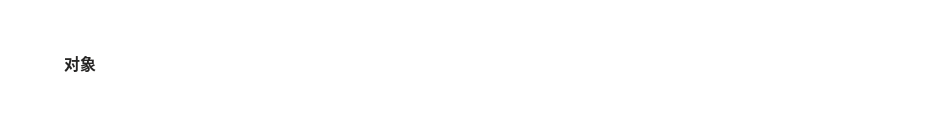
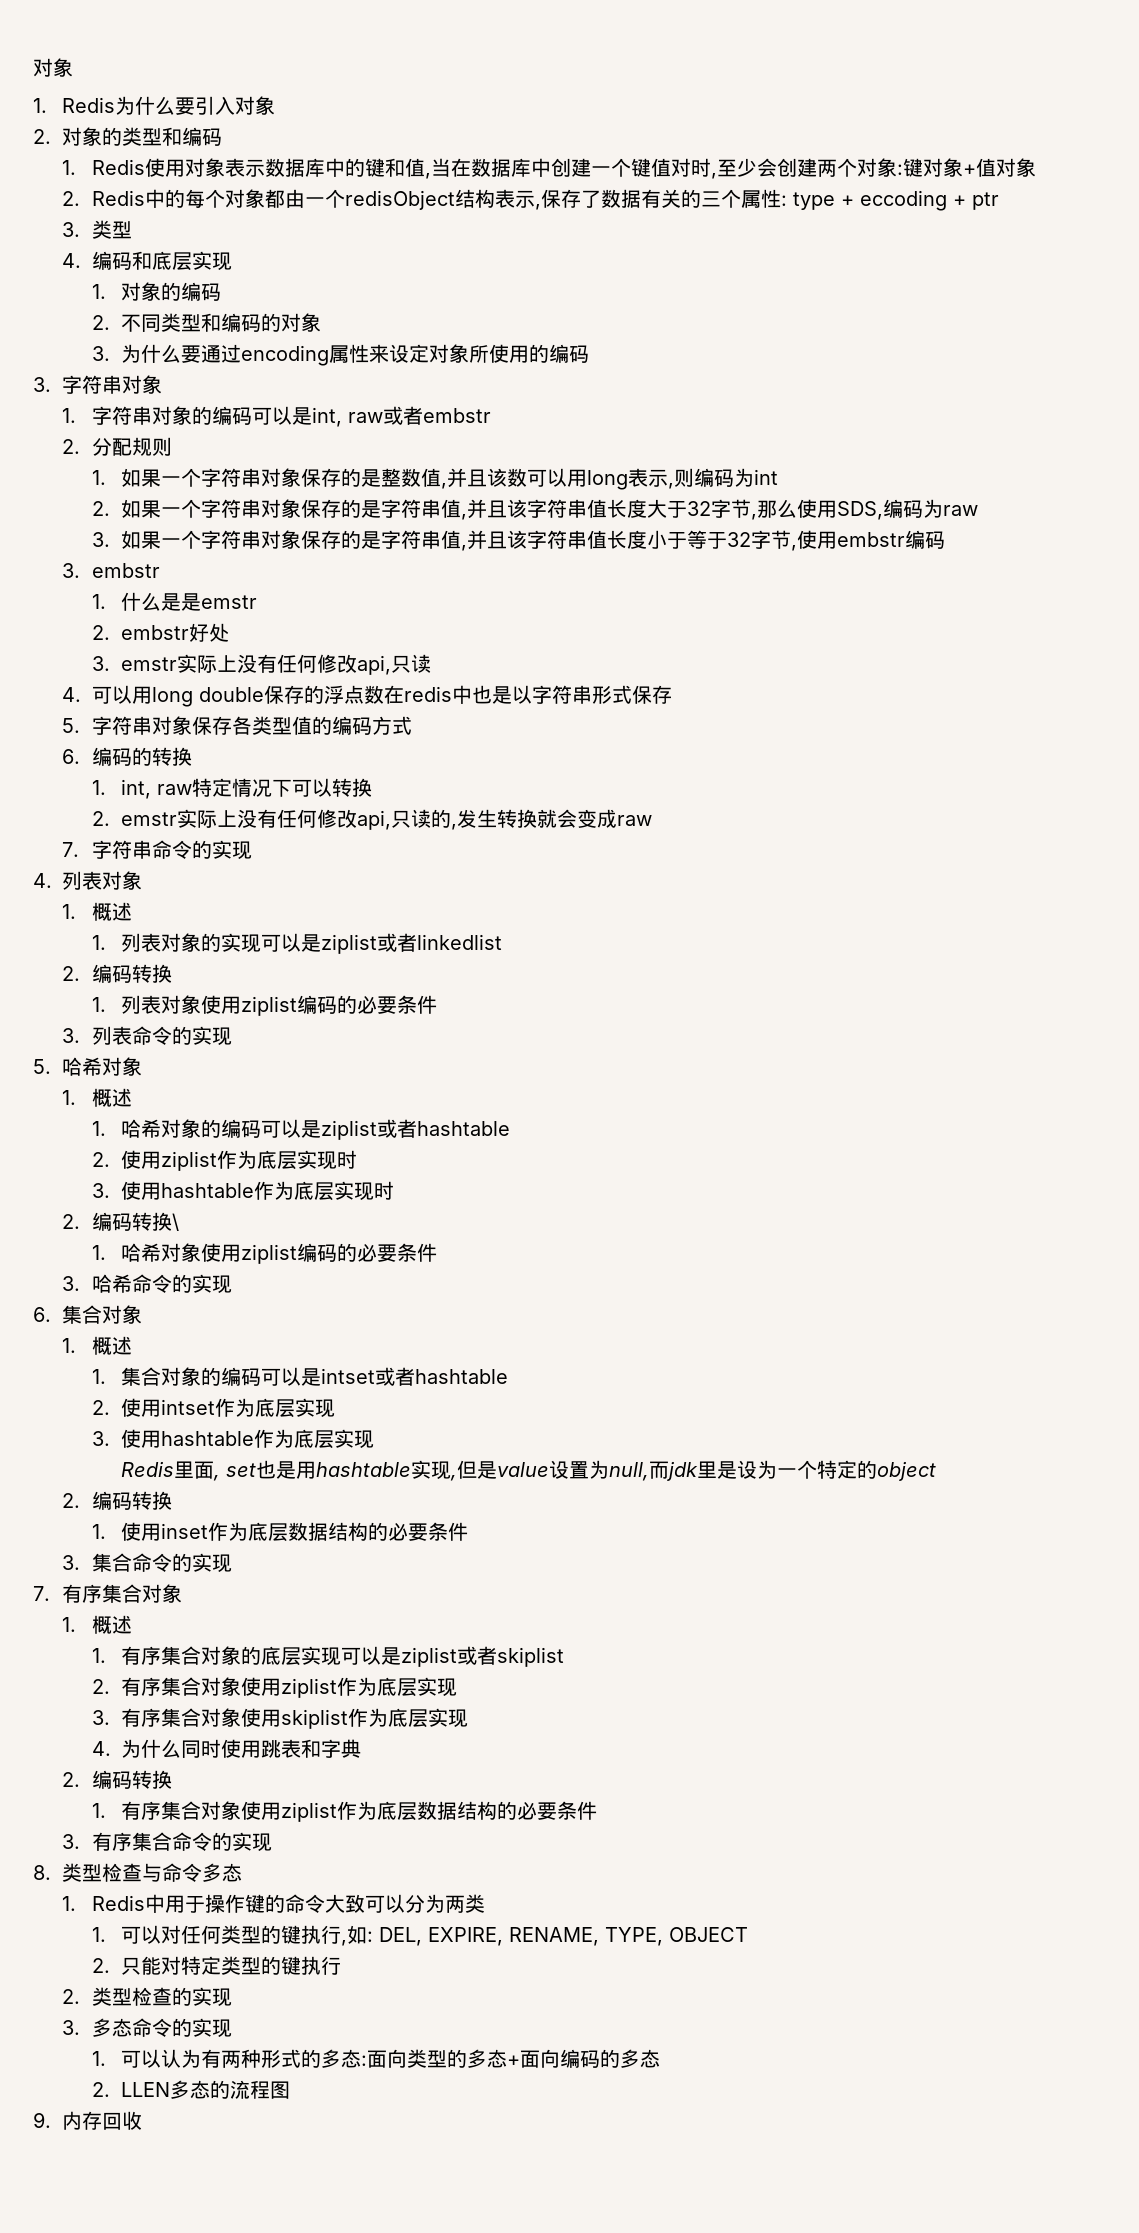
[64,55,96,72] 对象 -> [33,58,73,77] [33,96,276,115] [33,127,223,146] [62,158,1036,179] [62,189,999,211] [62,220,132,239] [62,251,232,271] [91,282,222,301] [91,313,322,332] [91,344,590,366] [33,375,163,394] [62,406,491,427] [62,437,172,456] [91,468,779,490] [91,499,979,520] [91,530,946,551] [62,563,160,578] [91,592,258,611] [91,623,230,642] [91,654,432,675] [62,685,672,707] [62,716,412,735] [62,747,192,766] [91,778,373,799] [91,809,653,830] [62,840,252,860] [33,871,143,890] [62,902,132,921] [91,933,503,954] [62,964,172,983] [91,995,438,1016] [62,1026,232,1046] [33,1057,143,1076] [62,1088,132,1107] [91,1119,511,1140] [91,1150,358,1171] [91,1181,395,1201] [62,1212,179,1231] [91,1243,438,1264] [62,1274,232,1294] [33,1305,143,1324] [62,1336,132,1355] [91,1367,509,1386] [91,1398,336,1418] [91,1429,375,1449] [121,1460,937,1481] [62,1491,172,1510] [91,1522,469,1542] [62,1553,232,1573] [33,1584,183,1603] [62,1615,132,1634] [91,1646,565,1667] [91,1677,458,1698] [91,1708,469,1729] [91,1739,362,1758] [62,1770,172,1789] [91,1801,598,1822] [62,1832,272,1852] [33,1863,243,1882] [62,1894,485,1913] [91,1925,749,1946] [91,1956,342,1975] [62,1987,232,2007] [62,2018,232,2038] [91,2049,661,2068] [91,2080,291,2099] [33,2111,143,2130] 对象 // 1. Redis为什么要引入对象 // 2.对象的类型和编码 // 1. Redis使用对象表示数据库中的键和值,当在数据库中创建一个键值对时,至少会创建两个对象:键对象+值对象 // 2. Redis中的每个对象都由一个redisObject结构表示,保存了数据有关的三个属性: type + eccoding + ptr // 3.类型 // 4.编码和底层实现 // 1.对象的编码 // 2.不同类型和编码的对象 // 3.为什么要通过encoding属性来设定对象所使用的编码 // 3.字符串对象 // 1.字符串对象的编码可以是int, raw或者embstr // 2.分配规则 // 1.如果一个字符串对象保存的是整数值,并且该数可以用long表示,则编码为int // 2.如果一个字符串对象保存的是字符串值,并且该字符串值长度大于32字节,那么使用SDS,编码为raw // 3.如果一个字符串对象保存的是字符串值,并且该字符串值长度小于等于32字节,使用embstr编码 // 3. embstr // 1.什么是是emstr // 2. embstr好处 // 3. emstr实际上没有任何修改api,只读 // 4.可以用long double保存的浮点数在redis中也是以字符串形式保存 // 5.字符串对象保存各类型值的编码方式 // 6.编码的转换 // 1. int, raw特定情况下可以转换 // 2. emstr实际上没有任何修改api,只读的,发生转换就会变成raw // 7.字符串命令的实现 // 4.列表对象 // 1.概述 // 1.列表对象的实现可以是ziplist或者linkedlist // 2.编码转换 // 1.列表对象使用ziplist编码的必要条件 // 3.列表命令的实现 // 5.哈希对象 // 1.概述 // 1.哈希对象的编码可以是ziplist或者hashtable // 2.使用ziplist作为底层实现时 // 3.使用hashtable作为底层实现时 // 2.编码转换\ // 1.哈希对象使用ziplist编码的必要条件 // 3.哈希命令的实现 // 6.集合对象 // 1.概述 // 1.集合对象的编码可以是intset或者hashtable // 2.使用intset作为底层实现 // 3.使用hashtable作为底层实现 // Redis里面, set也是用hashtable实现,但是value设置为null,而jdk里是设为一个特定的object // 2.编码转换 // 1.使用inset作为底层数据结构的必要条件 // 3.集合命令的实现 // 7.有序集合对象 // 1.概述 // 1.有序集合对象的底层实现可以是ziplist或者skiplist // 2.有序集合对象使用ziplist作为底层实现 // 3.有序集合对象使用skiplist作为底层实现 // 4.为什么同时使用跳表和字典 // 2.编码转换 // 1.有序集合对象使用ziplist作为底层数据结构的必要条件 // 3.有序集合命令的实现 // 8.类型检查与命令多态 // 1. Redis中用于操作键的命令大致可以分为两类 // 1.可以对任何类型的键执行,如: DEL, EXPIRE, RENAME, TYPE, OBJECT // 2.只能对特定类型的键执行 // 2.类型检查的实现 // 3.多态命令的实现 // 1.可以认为有两种形式的多态:面向类型的多态+面向编码的多态 // 2. LLEN多态的流程图 // 9.内存回收

